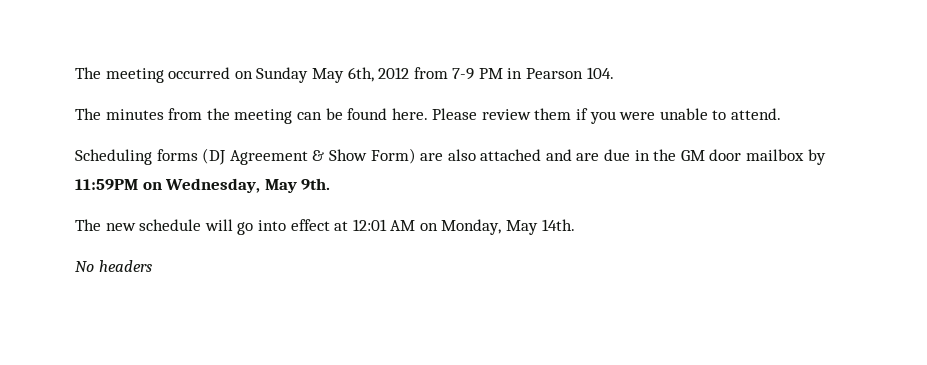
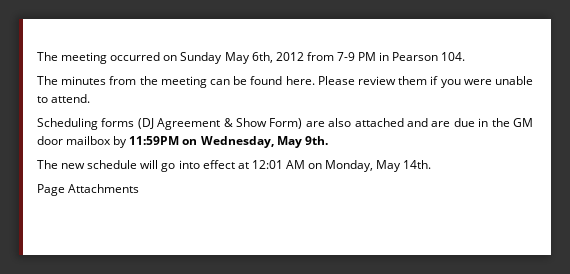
[75,260,152,272] No headers -> [37,184,140,196] Page Attachments

